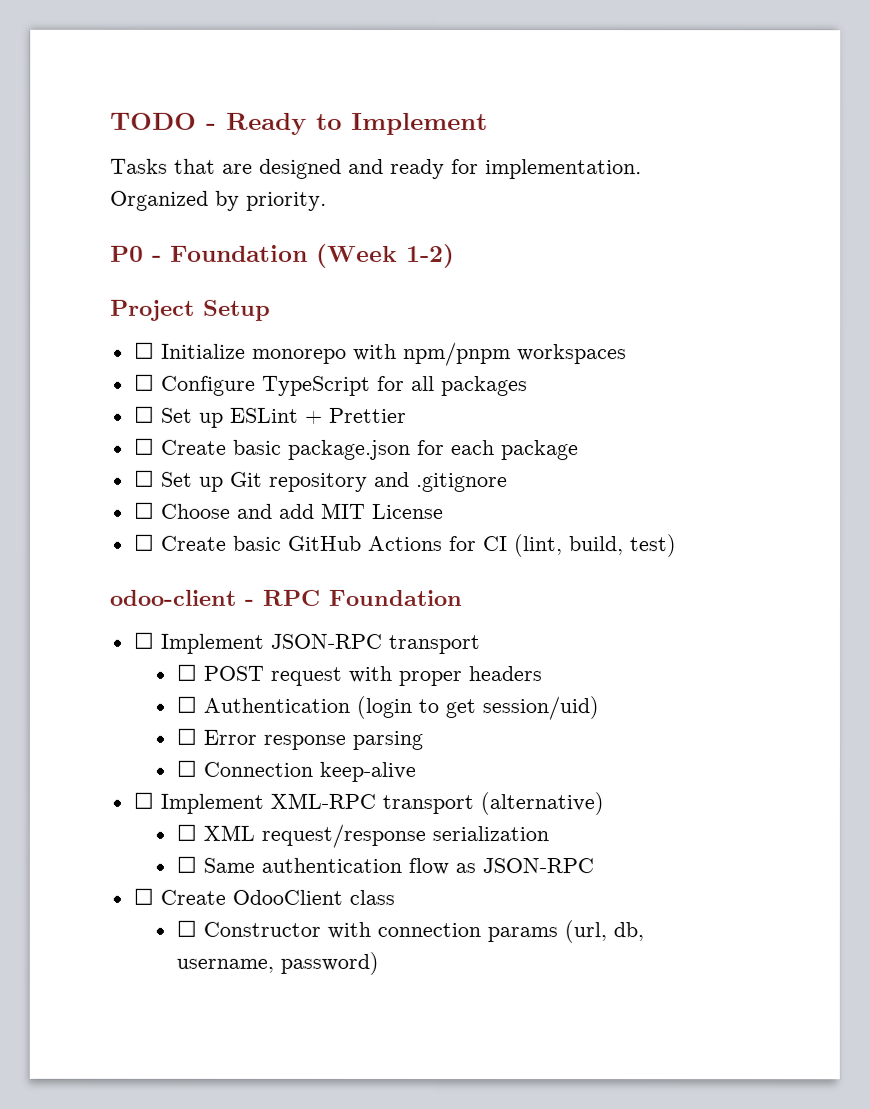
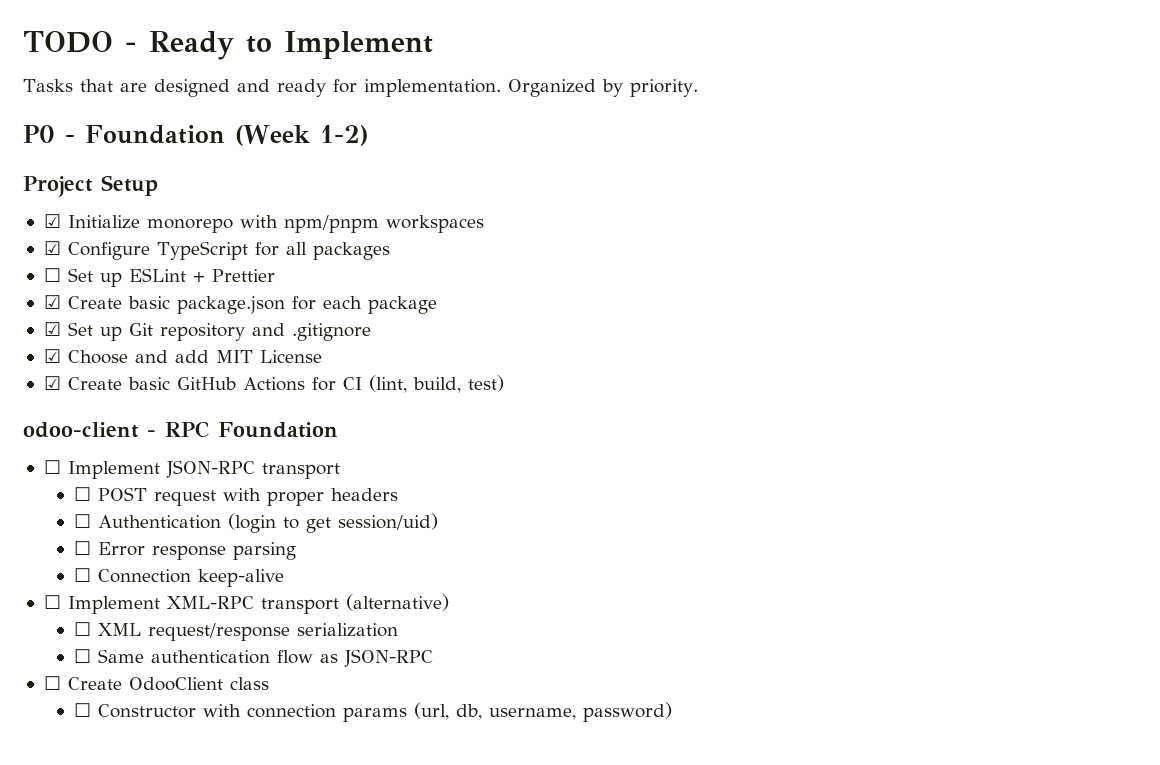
[133,341,155,359] ☐ -> [43,214,61,228] ☑
[133,373,155,391] ☐ -> [43,241,61,255] ☑
[133,437,155,455] ☐ -> [43,295,61,309] ☑
[133,469,155,487] ☐ -> [43,322,61,336] ☑
[133,501,155,519] ☐ -> [43,349,61,363] ☑
[133,533,155,551] ☐ -> [43,376,61,390] ☑

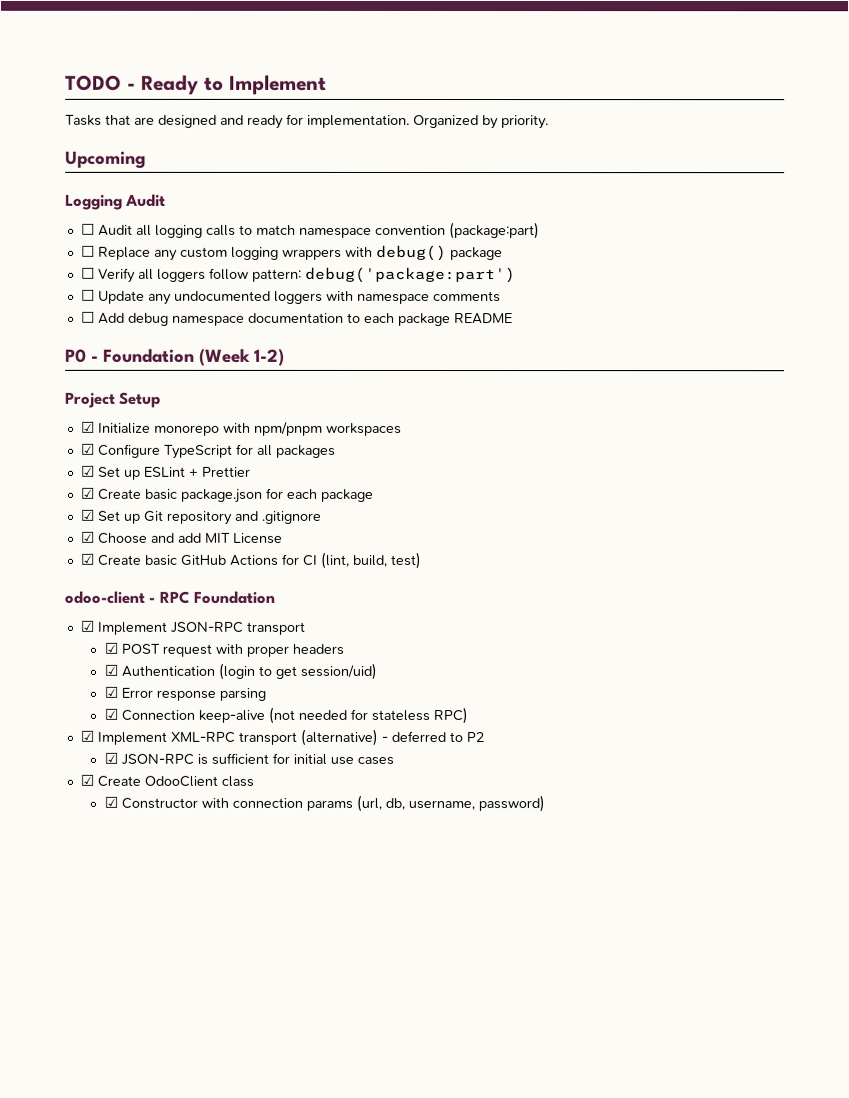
(698, 88) none -> [65,150,146,169] [65,193,167,210] [80,222,540,240] [80,244,503,262] [80,266,516,284] [80,289,501,305] [80,311,513,327] // Upcoming // Logging Audit // ☐ Audit all logging calls to match namespace convention (package:part) // ☐ Replace any custom logging wrappers with debug() package // ☐ Verify all loggers follow pattern: debug('package:part') // ☐ Update any undocumented loggers with namespace comments // ☐ Add debug namespace documentation to each package README
[43,268,61,282] ☐ -> [80,465,95,477] ☑
[43,460,61,474] ☐ -> [79,620,94,632] ☑
[74,487,92,501] ☐ -> [103,642,118,654] ☑
[74,514,92,528] ☐ -> [103,664,118,676] ☑
[74,541,92,555] ☐ -> [103,686,118,698] ☑
[74,568,92,582] ☐ -> [103,708,118,720] ☑
[43,594,449,614] [74,622,399,641] [74,649,434,667] [43,676,61,690] // ☐ Implement XML-RPC transport (alternative) // ☐ XML request/response serialization // ☐ Same authentication flow as JSON-RPC // ☐ -> [267,706,468,725] [79,728,484,746] [103,752,394,765] [79,774,94,786] (not needed for stateless RPC) // ☑ Implement XML-RPC transport (alternative) - deferred to P2 // ☑ JSON-RPC is sufficient for initial use cases // ☑
[74,703,92,717] ☐ -> [103,796,118,808] ☑

